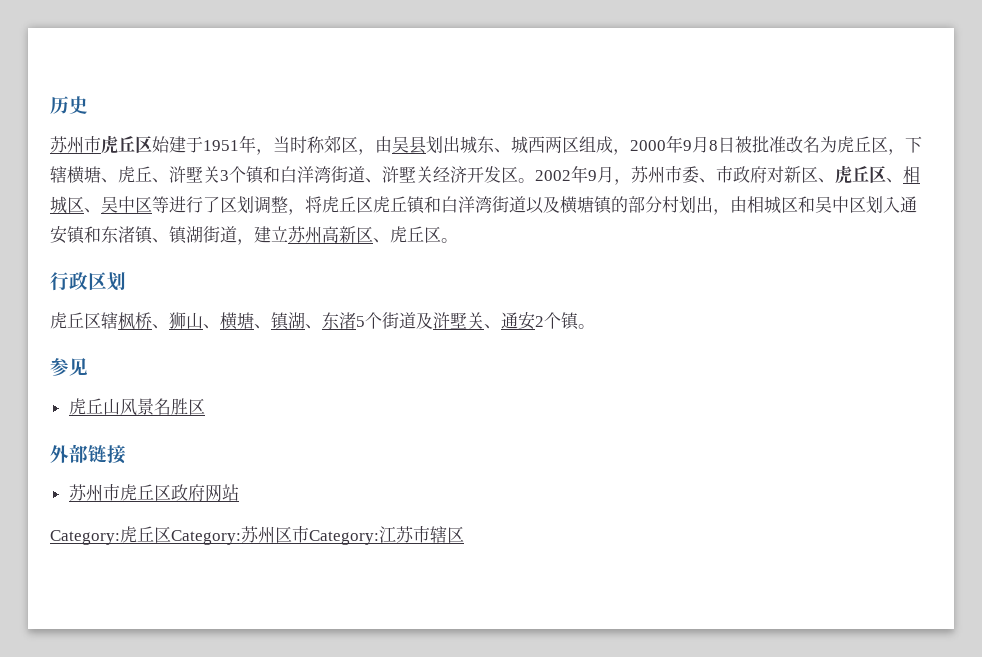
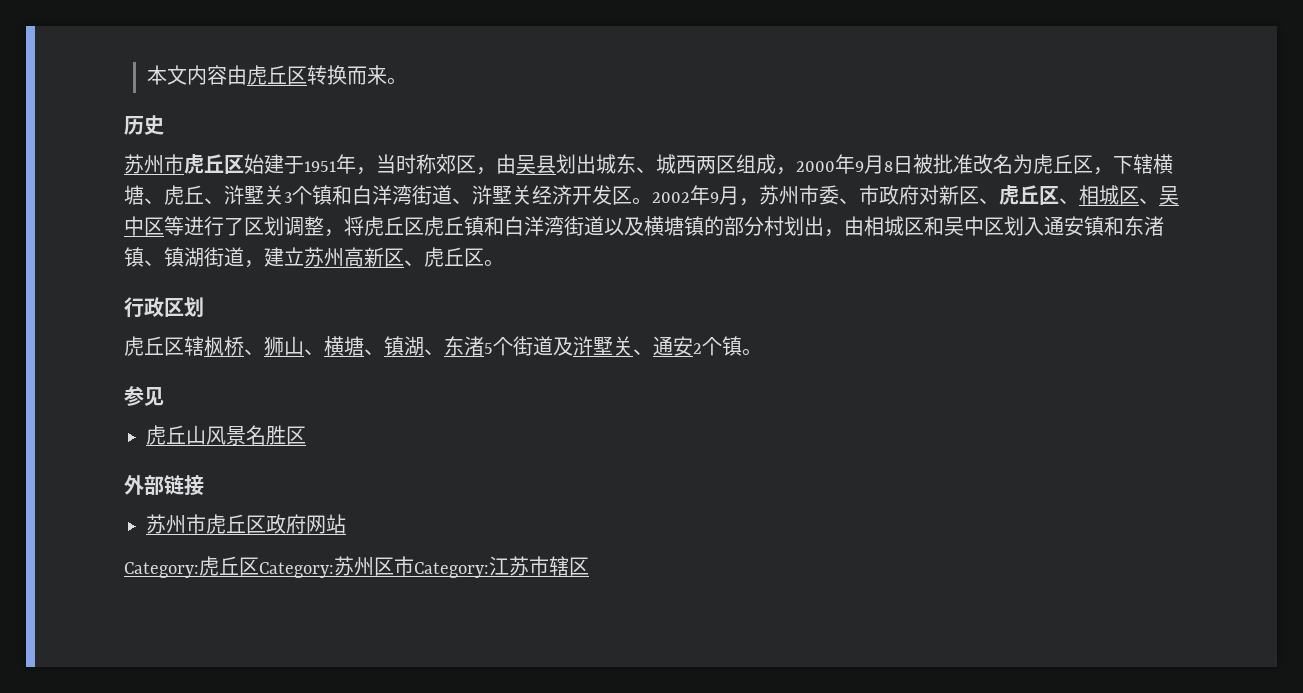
(50, 105) none -> [147,65,408,85] 本文内容由虎丘区转换而来。 //

